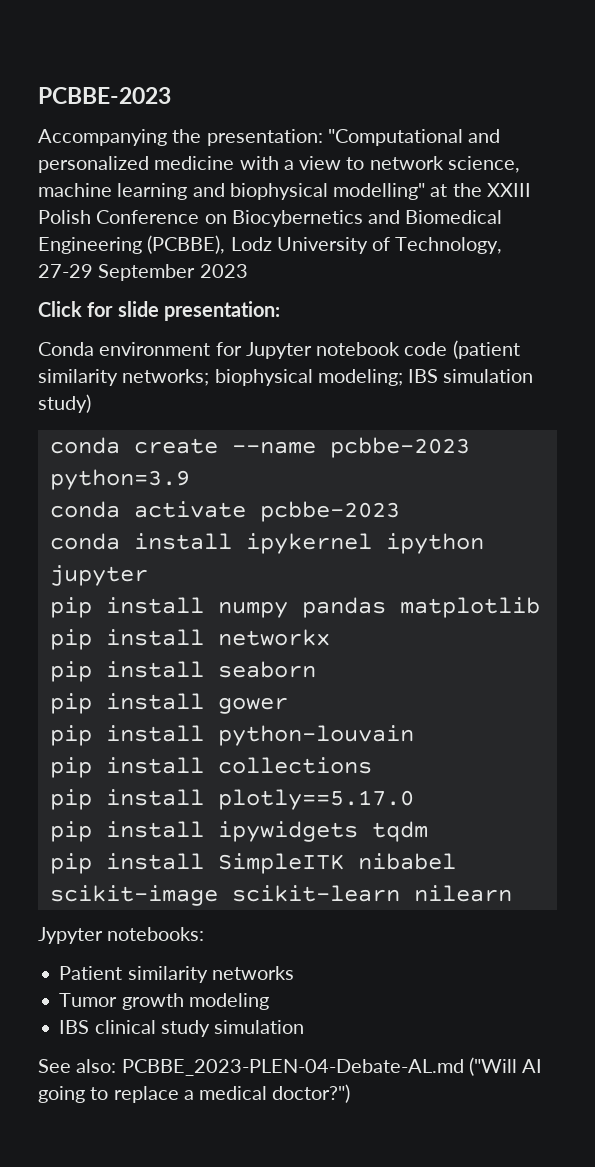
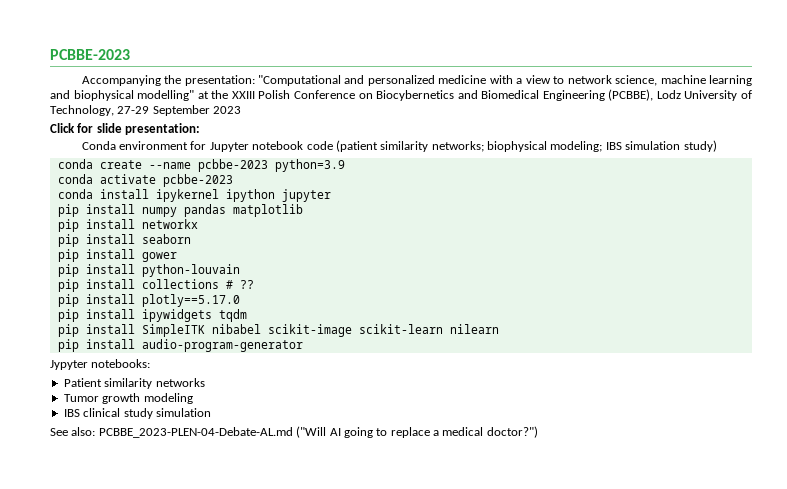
(372, 765) none -> [225,280,254,289] # ??
(512, 893) none -> [57,339,303,352] // pip install audio-program-generator

